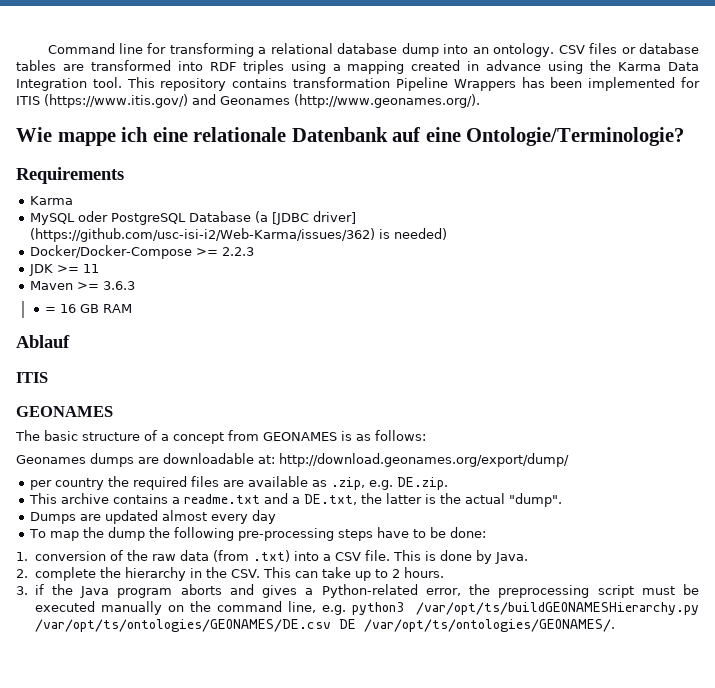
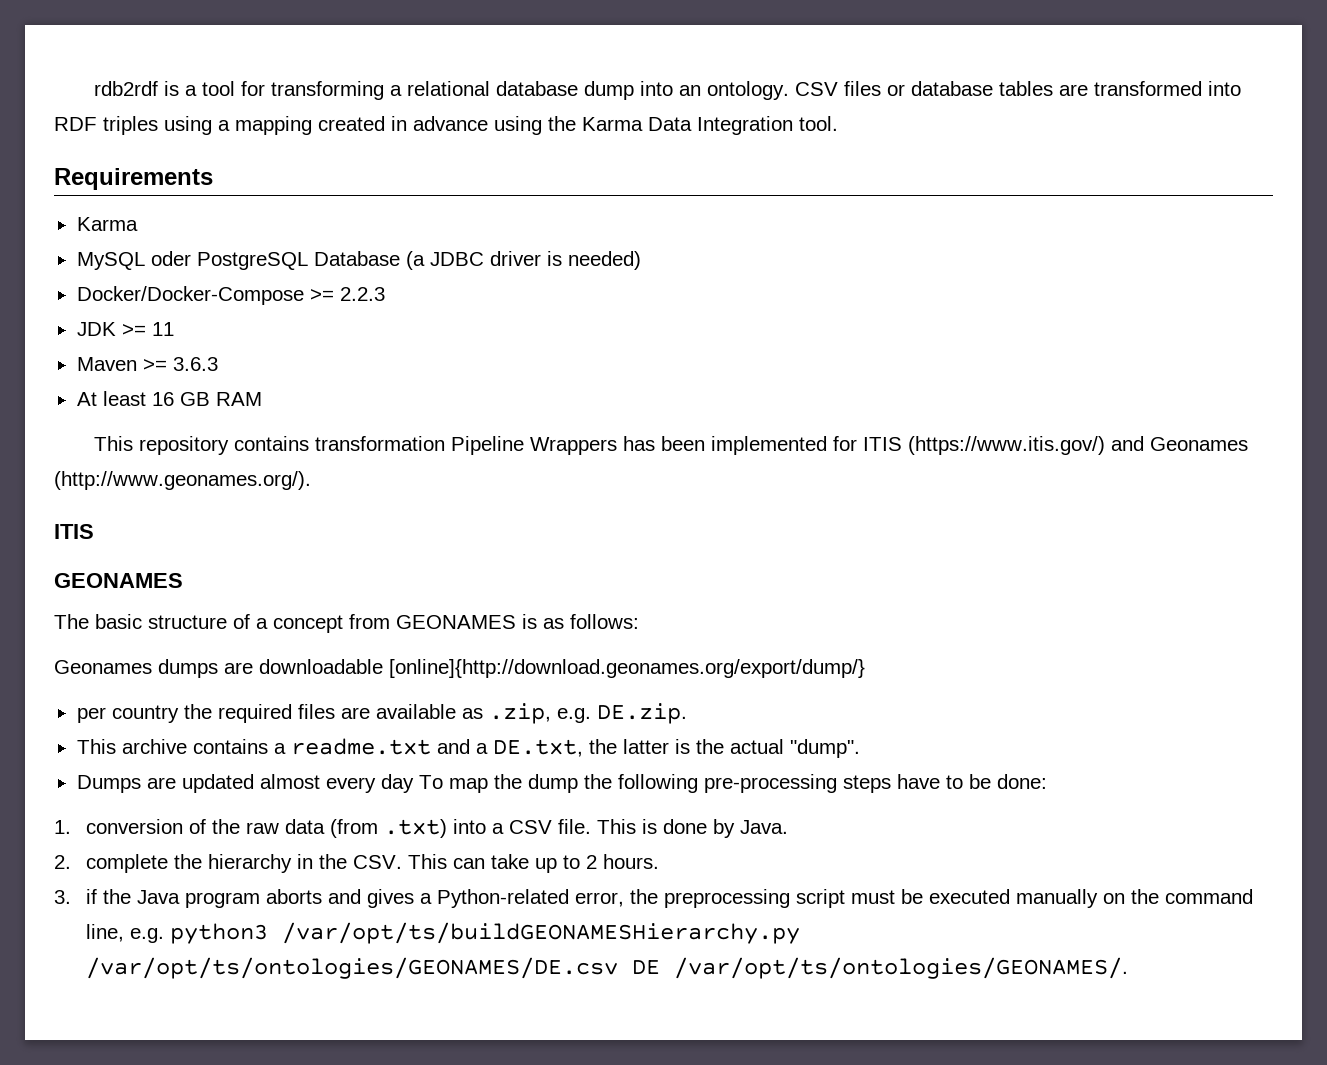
[47,43,144,54] Command line -> [94,81,236,96] rdb2rdf is a tool
(122, 82) none -> [54,168,213,190] [76,217,138,231] [76,251,641,270] [76,286,385,305] [76,322,174,336] [76,357,218,371] [76,391,262,406] // Requirements // Karma // MySQL oder PostgreSQL Database (a JDBC driver is needed) // Docker/Docker-Compose >= 2.2.3 // JDK >= 11 // Maven >= 3.6.3 // At least 16 GB RAM //
[16,127,685,146] [16,167,124,184] [30,196,74,205] [30,211,357,225] [30,228,448,242] [30,245,255,259] [29,264,100,276] [30,281,136,290] [45,304,133,313] [16,335,70,348] // Wie mappe ich eine relationale Datenbank auf eine Ontologie/Terminologie? // Requirements // Karma // MySQL oder PostgreSQL Database (a [JDBC driver] (https://github.com/usc-isi-i2/Web-Karma/issues/362) is needed) // Docker/Docker-Compose >= 2.2.3 // JDK >= 11 // Maven >= 3.6.3 // = 16 GB RAM // Ablauf -> (311, 480) none
[258,453,569,467] at: http://download.geonames.org/export/dump/ -> [389,659,865,678] [online]{http://download.geonames.org/export/dump/}
(277, 517) // -> (414, 783) none

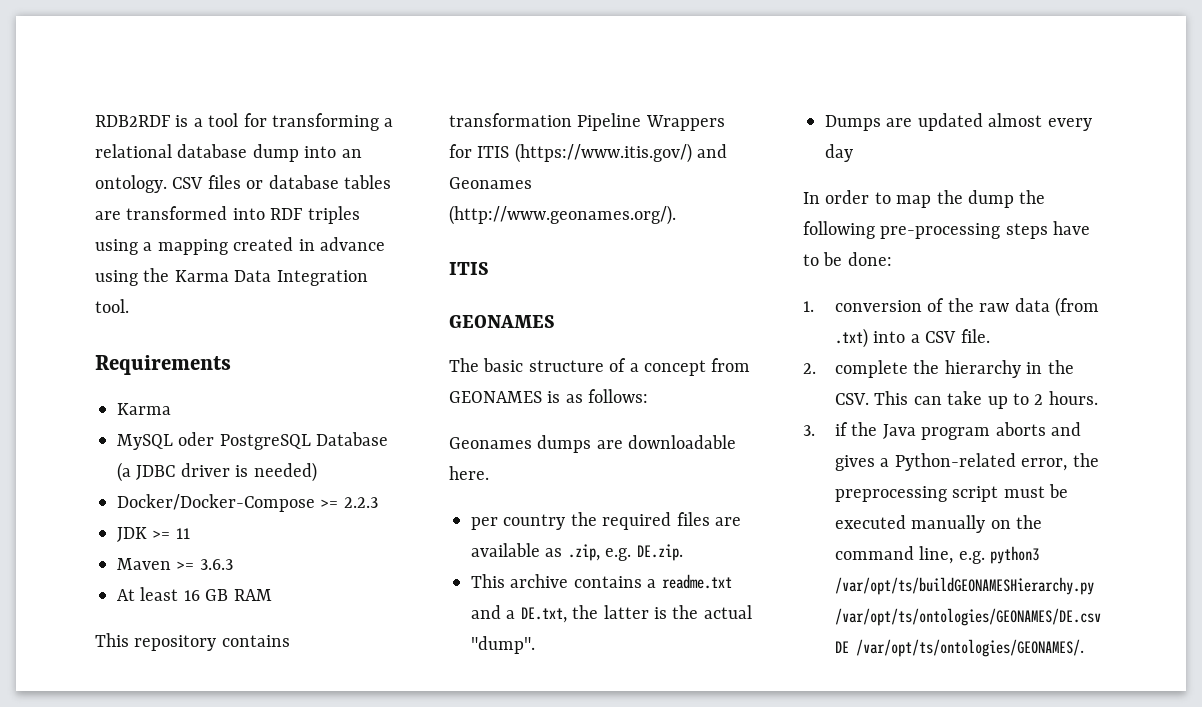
[94,81,159,96] rdb2rdf -> [95,115,170,127] RDB2RDF
[623,436,828,455] has been implemented -> (725, 123) none
[389,659,865,678] [online]{http://download.geonames.org/export/dump/} -> [449,466,489,480] here.
[418,775,443,789] To -> [803,190,891,204] // In order to
[596,819,788,838] This is done by Java. -> (990, 336) none

